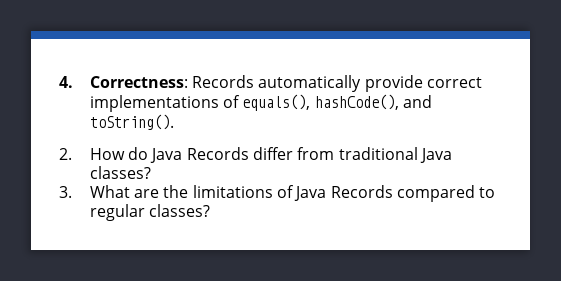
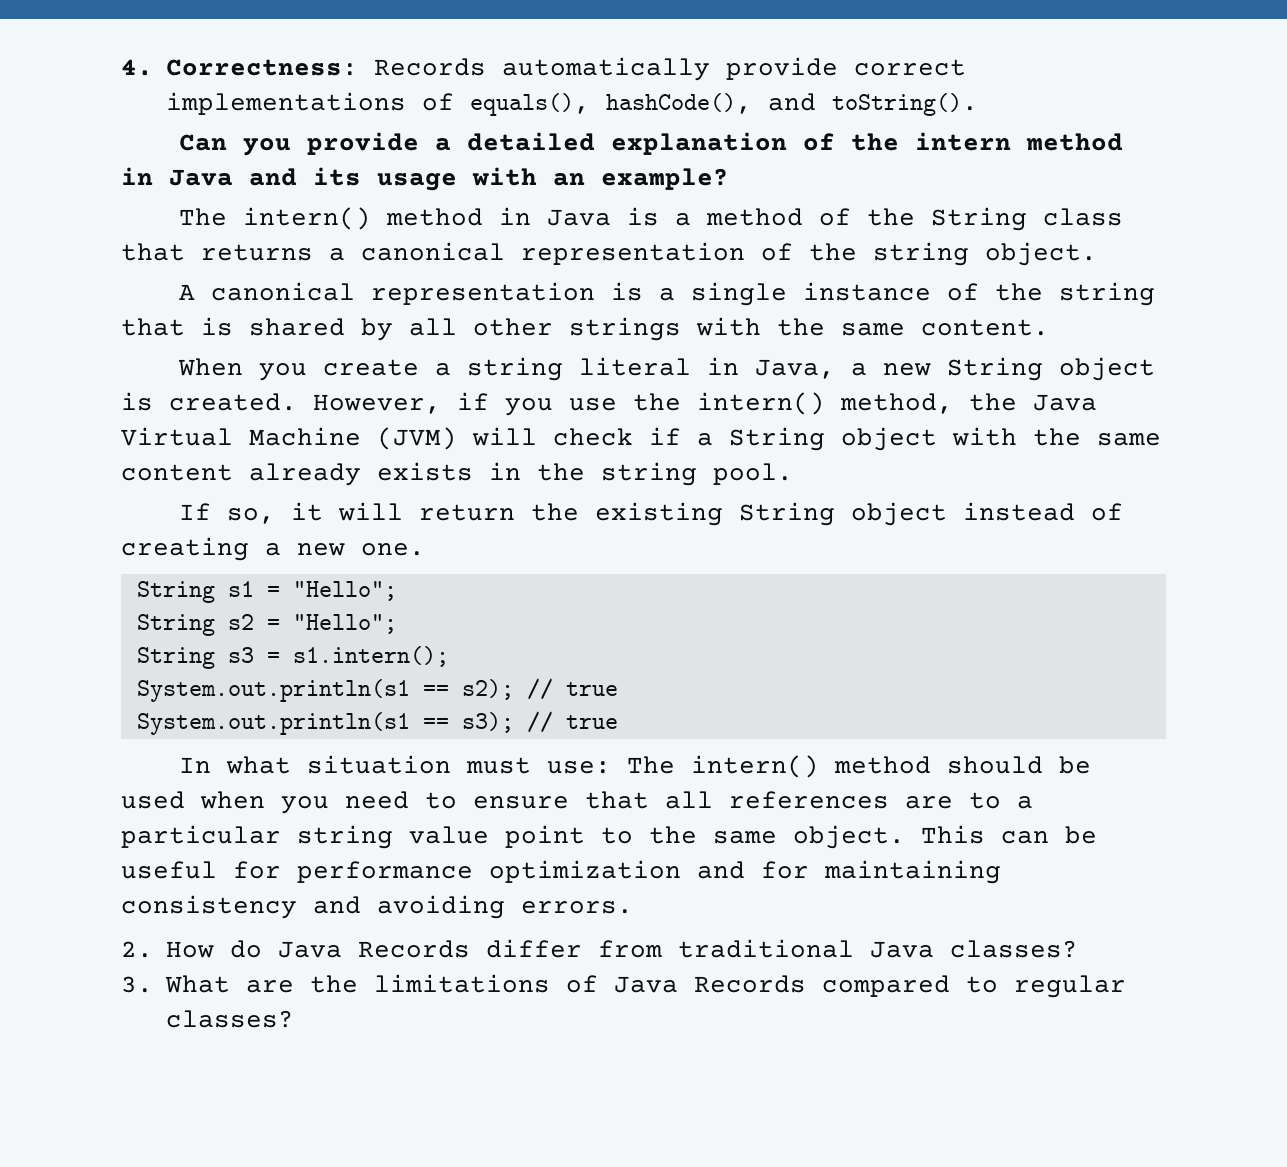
(174, 122) none -> [178,132,1123,156] [121,167,729,191] [178,207,1123,231] [121,242,1097,266] [178,282,1155,306] [121,317,1049,341] [177,357,1155,381] [121,392,1097,416] [121,427,1161,451] [121,462,793,486] [178,502,1123,526] [121,537,425,561] [136,581,397,603] [136,614,397,636] [136,646,449,669] [136,678,618,702] [136,711,618,735] [178,755,1091,778] [121,791,1033,814] [121,825,1097,849] [121,860,1001,884] [121,895,633,919] // Can you provide a detailed explanation of the intern method in Java and its usage with an example? // The intern() method in Java is a method of the String class that returns a canonical representation of the string object. // A canonical representation is a single instance of the string that is shared by all other strings with the same content. // When you create a string literal in Java, a new String object is created. However, if you use the intern() method, the Java Virtual Machine (JVM) will check if a String object with the same content already exists in the string pool. // If so, it will return the existing String object instead of creating a new one. // String s1 = "Hello"; // String s2 = "Hello"; // String s3 = s1.intern(); // System.out.println(s1 == s2); // true // System.out.println(s1 == s3); // true // In what situation must use: The intern() method should be used when you need to ensure that all references are to a particular string value point to the same object. This can be useful for performance optimization and for maintaining consistency and avoiding errors.

